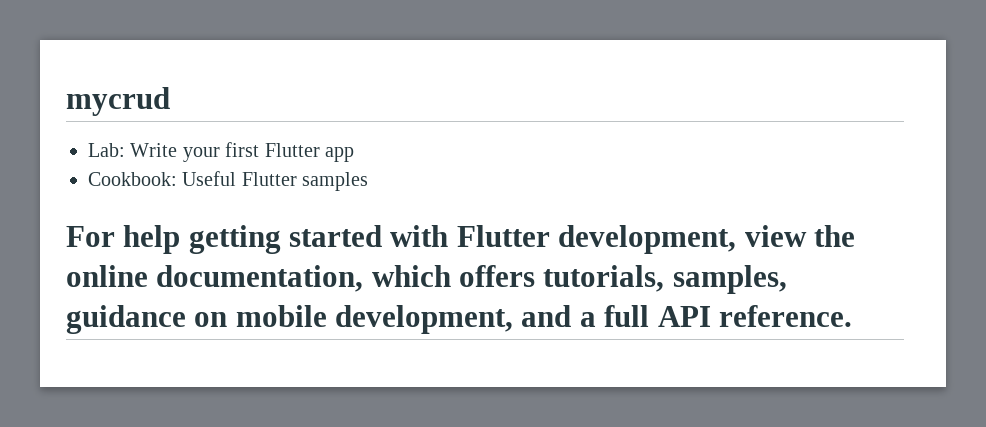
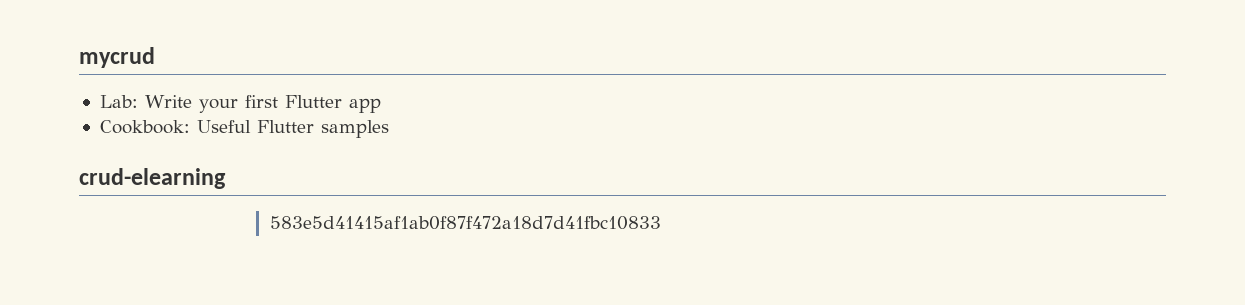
[66,225,855,254] [66,265,787,294] [66,305,852,334] For help getting started with Flutter development, view the online documentation, which offers tutorials, samples, guidance on mobile development, and a full API reference. -> [79,168,226,189] [269,216,661,230] crud-elearning // 583e5d41415af1ab0f87f472a18d7d41fbc10833

